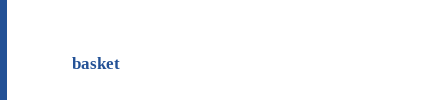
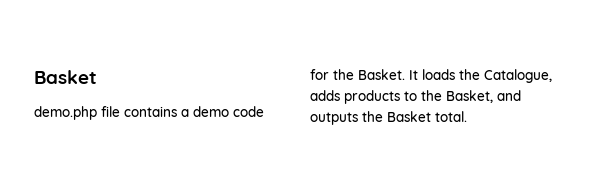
[72,57,120,69] basket -> [34,70,97,84] [34,106,264,120] [310,69,552,83] [310,90,521,104] [310,111,467,125] Basket // demo.php file contains a demo code for the Basket. It loads the Catalogue, adds products to the Basket, and outputs the Basket total.

